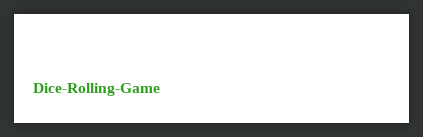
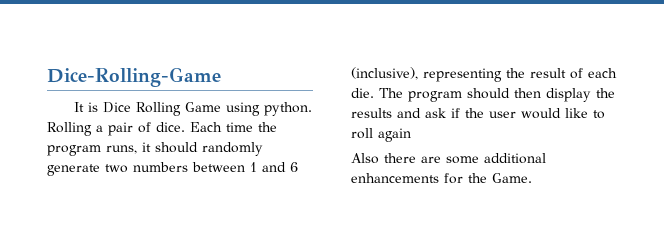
(160, 89) none -> [73,102,312,116] [47,122,277,136] [47,142,263,156] [47,162,298,176] [351,67,617,82] [351,88,615,102] [351,108,605,119] [351,128,411,142] [351,153,546,164] [351,173,532,184] // It is Dice Rolling Game using python. Rolling a pair of dice. Each time the program runs, it should randomly generate two numbers between 1 and 6 (inclusive), representing the result of each die. The program should then display the results and ask if the user would like to roll again // Also there are some additional enhancements for the Game.

